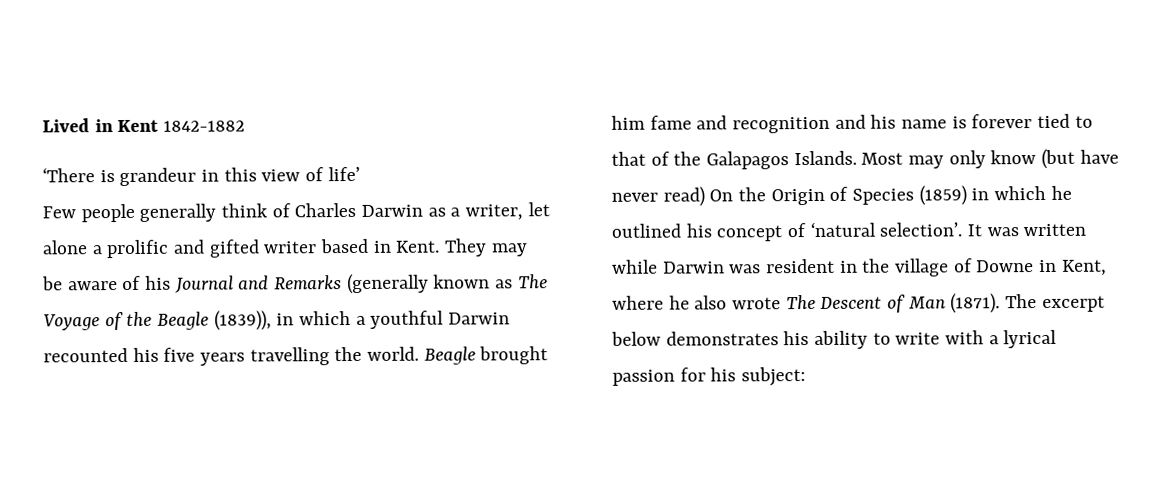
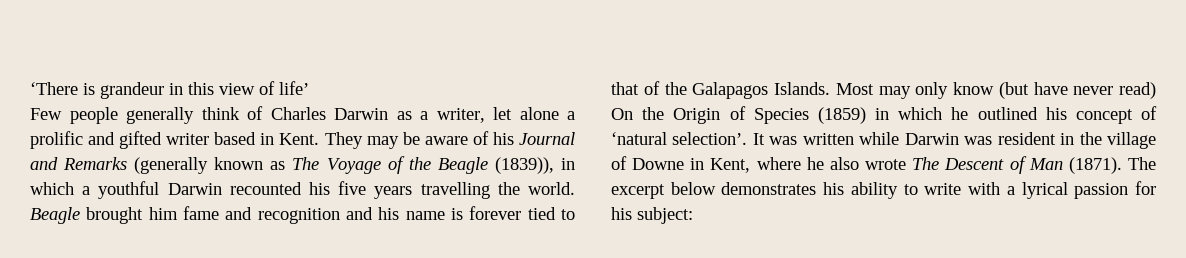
[42,118,246,133] Lived in Kent 1842-1882 // -> (30, 88) none

